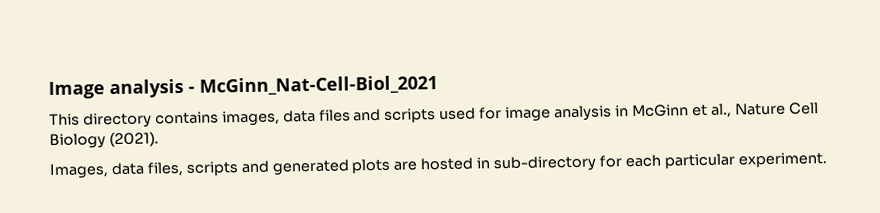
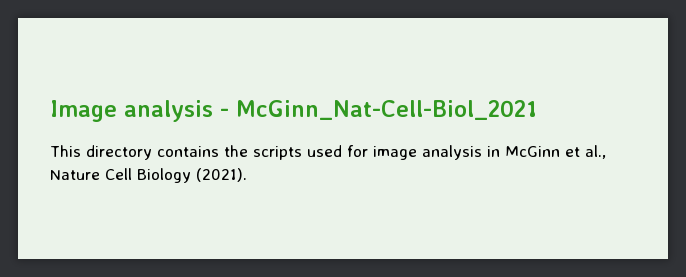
[221,108,382,127] images, data files and -> [224,145,248,157] the
[49,152,827,179] // Images, data files, scripts and generated plots are hosted in sub-directory for each particular experiment. -> (247, 175) none

